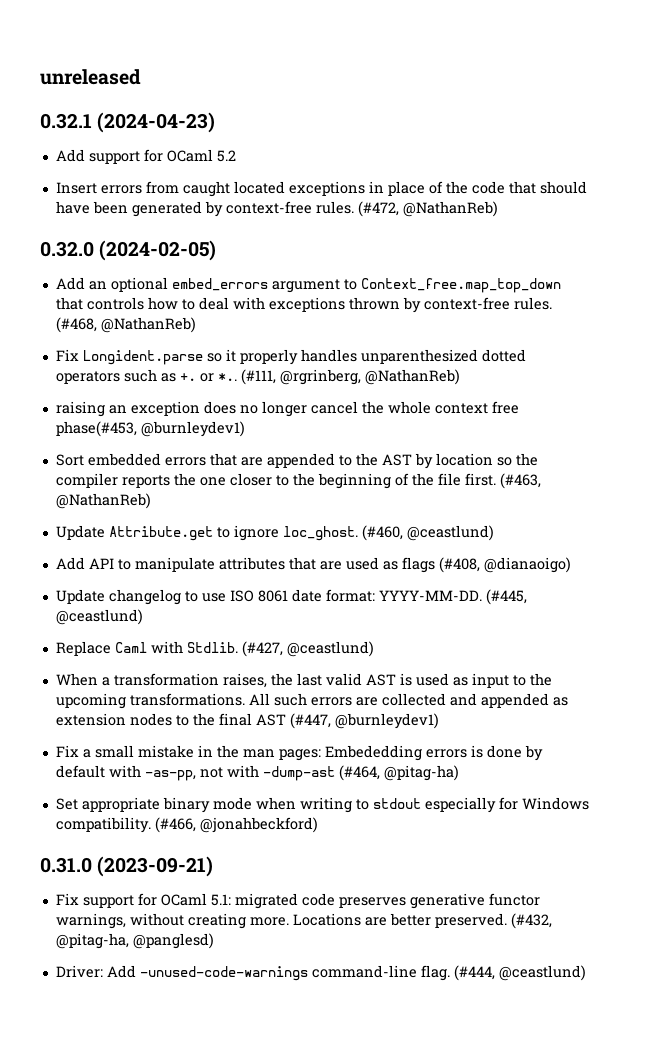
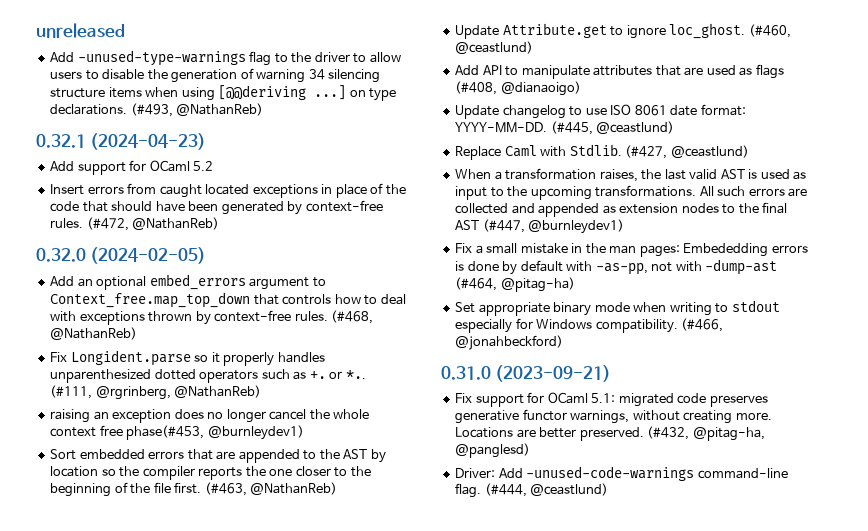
(141, 77) none -> [50,50,401,66] [50,68,381,83] [50,85,397,101] [50,103,264,117] // Add -unused-type-warnings flag to the driver to allow users to disable the generation of warning 34 silencing structure items when using [@@deriving ...] on type declarations. (#493, @NathanReb)

